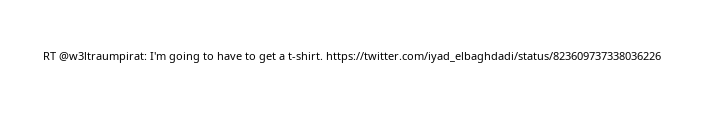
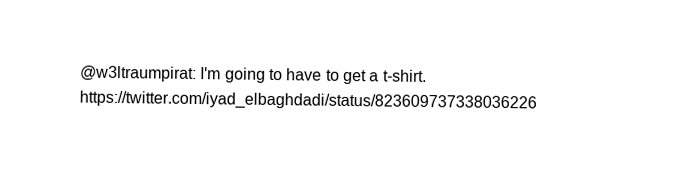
[43,52,56,60] RT -> (80, 74) none

